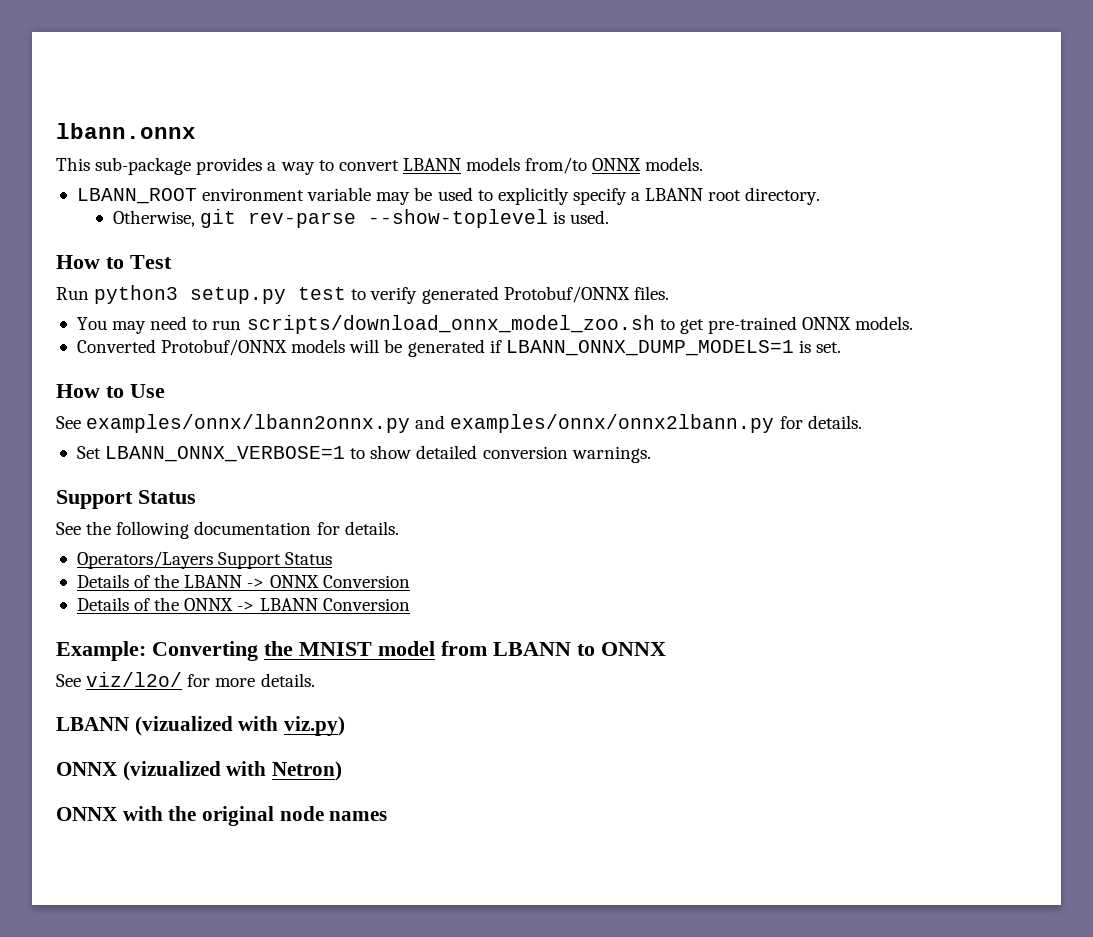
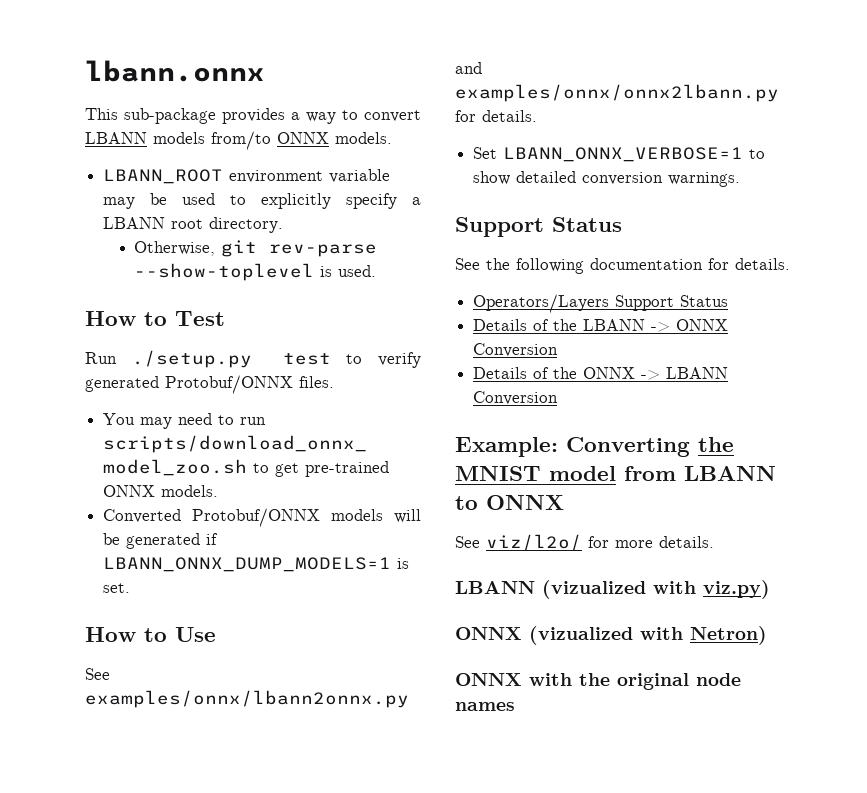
[94,285,287,304] python3 setup.py -> [131,350,252,368] ./setup.py

